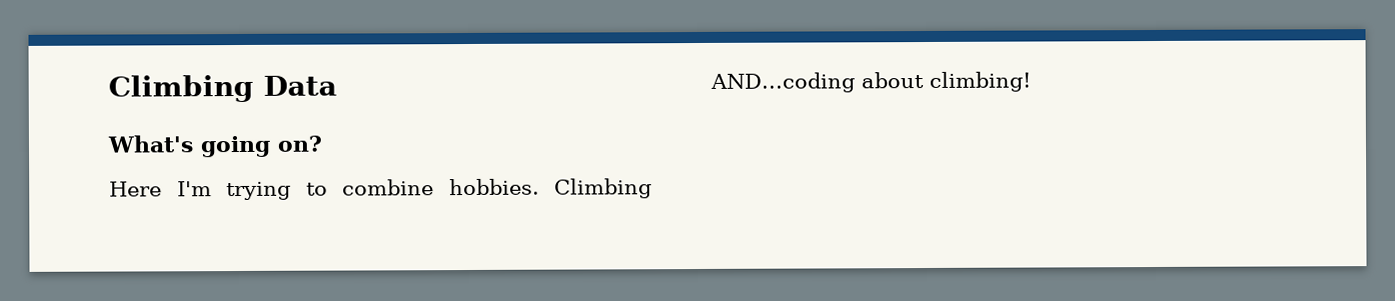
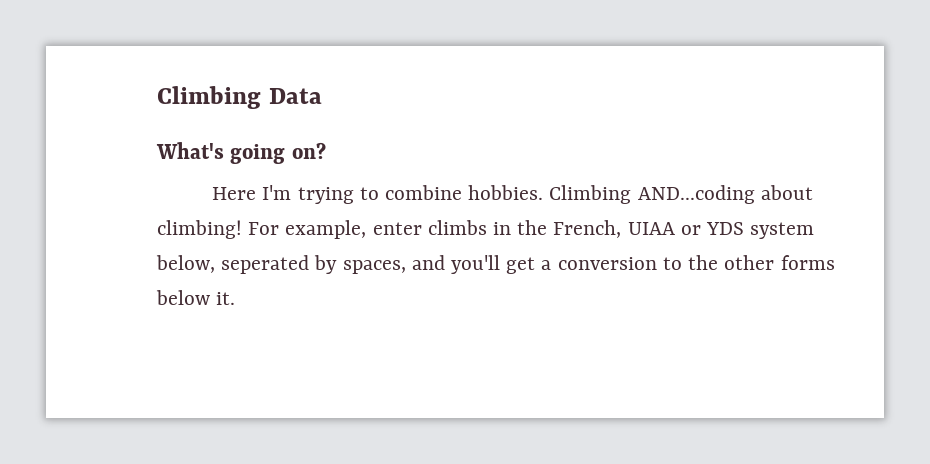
(1031, 81) none -> [248,220,815,239] [156,255,835,274] [156,290,236,305] For example, enter climbs in the French, UIAA or YDS system below, seperated by spaces, and you'll get a conversion to the other forms below it.

